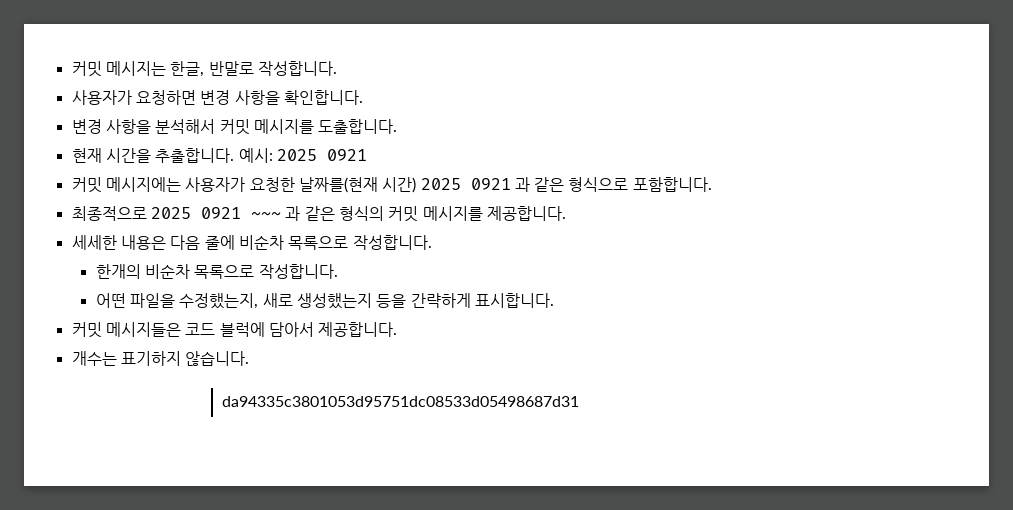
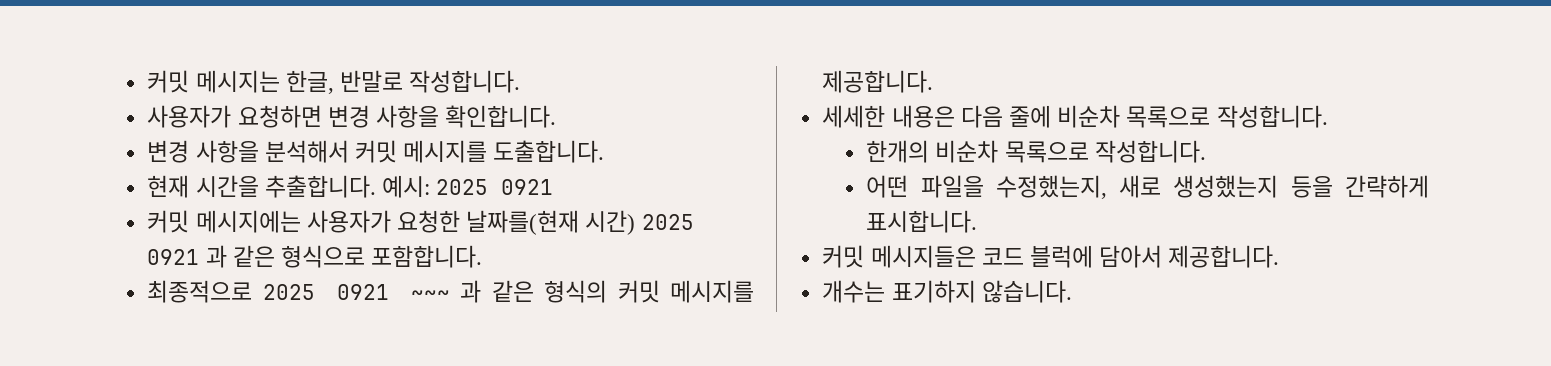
[222,396,580,407] // da94335c3801053d95751dc08533d05498687d31 -> (1072, 291) none

